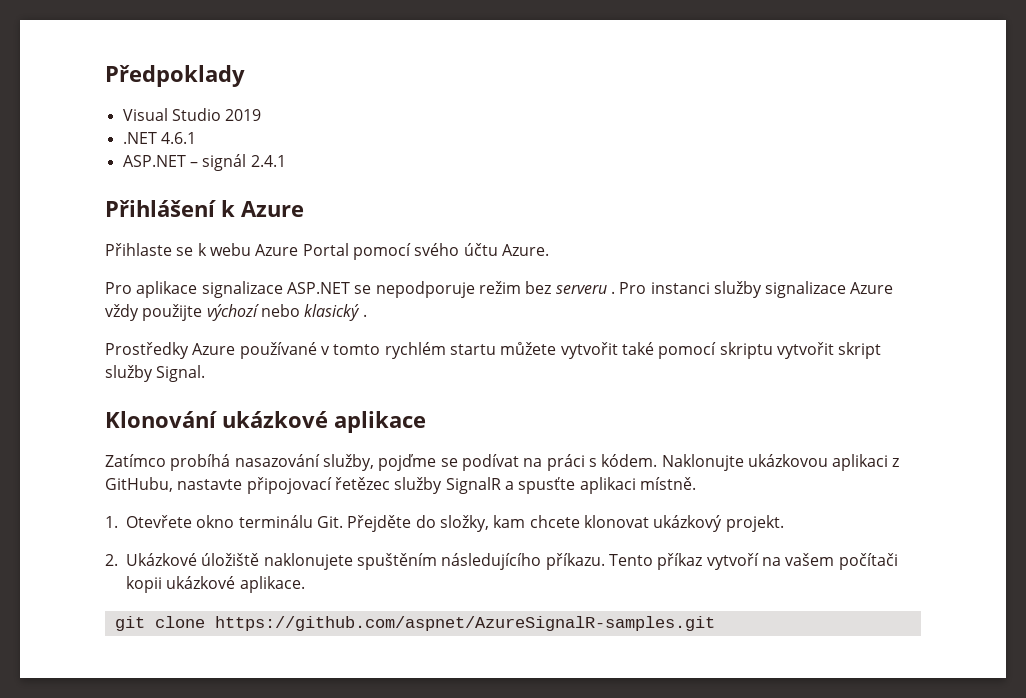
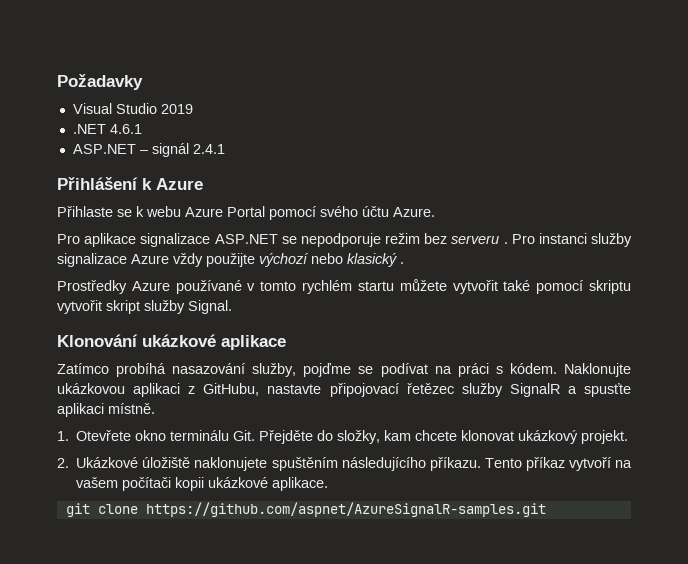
[105,65,245,87] Předpoklady -> [57,74,143,90] Požadavky

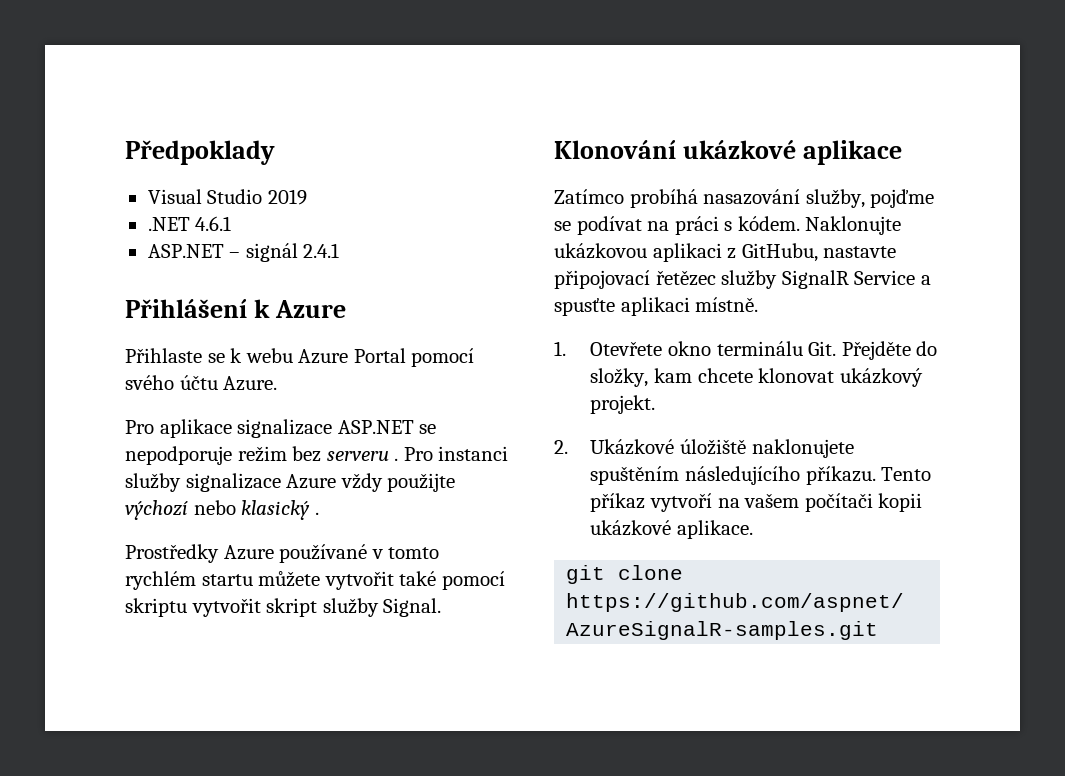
[57,74,143,90] Požadavky -> [125,140,275,165] Předpoklady
(560, 390) none -> [854,270,916,285] Service

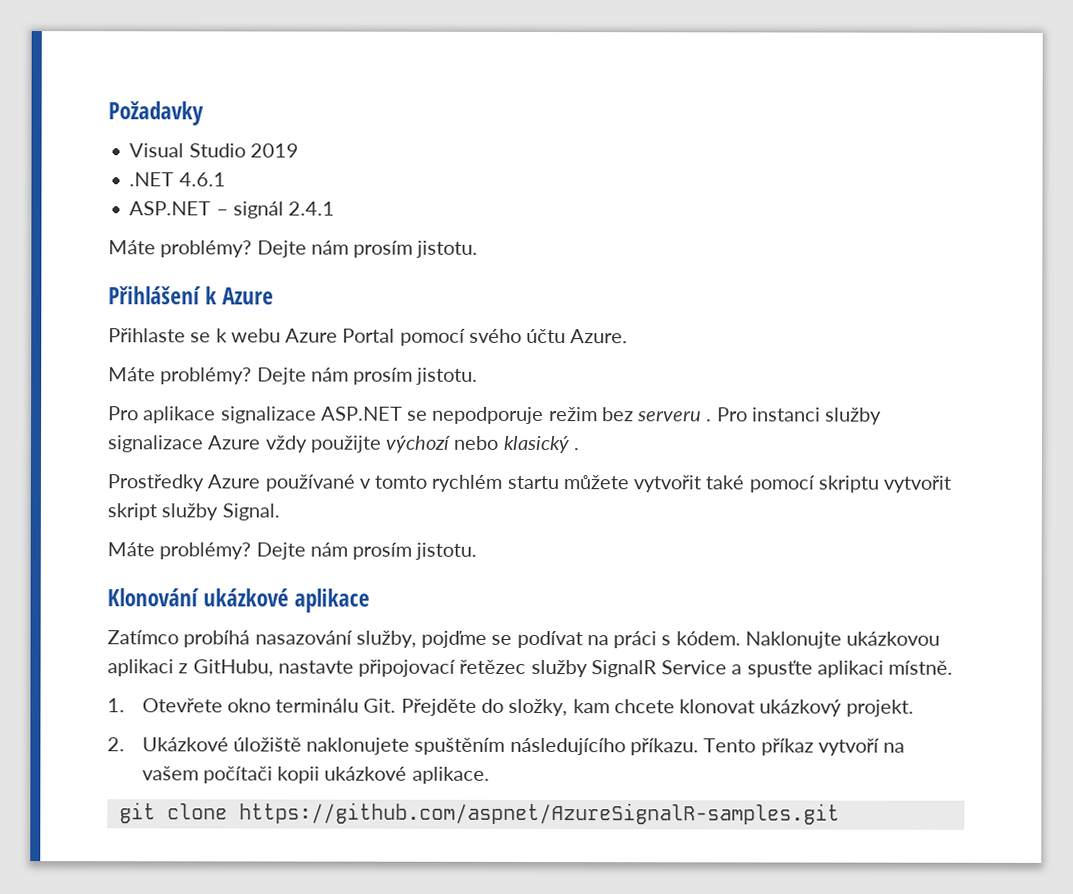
[125,140,275,165] Předpoklady -> [108,101,204,126] Požadavky
(340, 250) none -> [108,240,479,258] // Máte problémy? Dejte nám prosím jistotu.
(278, 383) none -> [108,367,479,385] // Máte problémy? Dejte nám prosím jistotu.
(442, 607) none -> [107,542,478,560] // Máte problémy? Dejte nám prosím jistotu.

